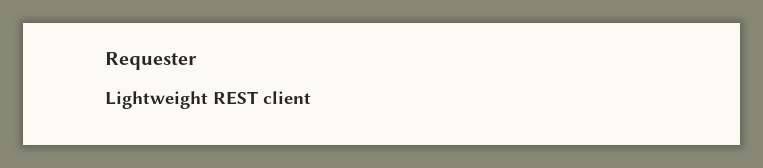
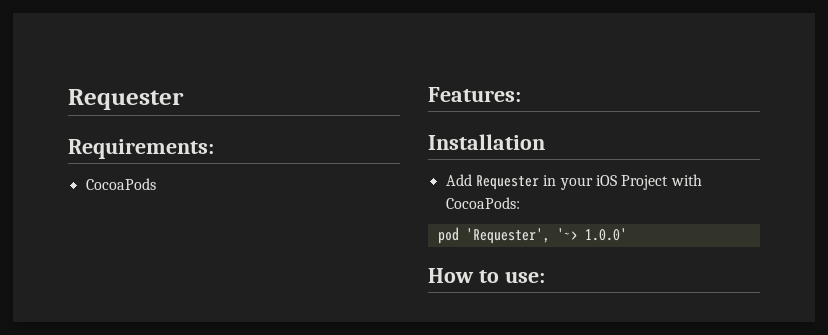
[105,91,311,109] Lightweight REST client -> [68,139,214,159] [85,178,156,190] [428,87,521,102] [428,134,545,150] [445,174,702,190] [445,197,520,209] [437,227,627,244] [428,268,545,283] Requirements: // CocoaPods // Features: // Installation // Add Requester in your iOS Project with CocoaPods: // pod 'Requester', '~> 1.0.0' // How to use:

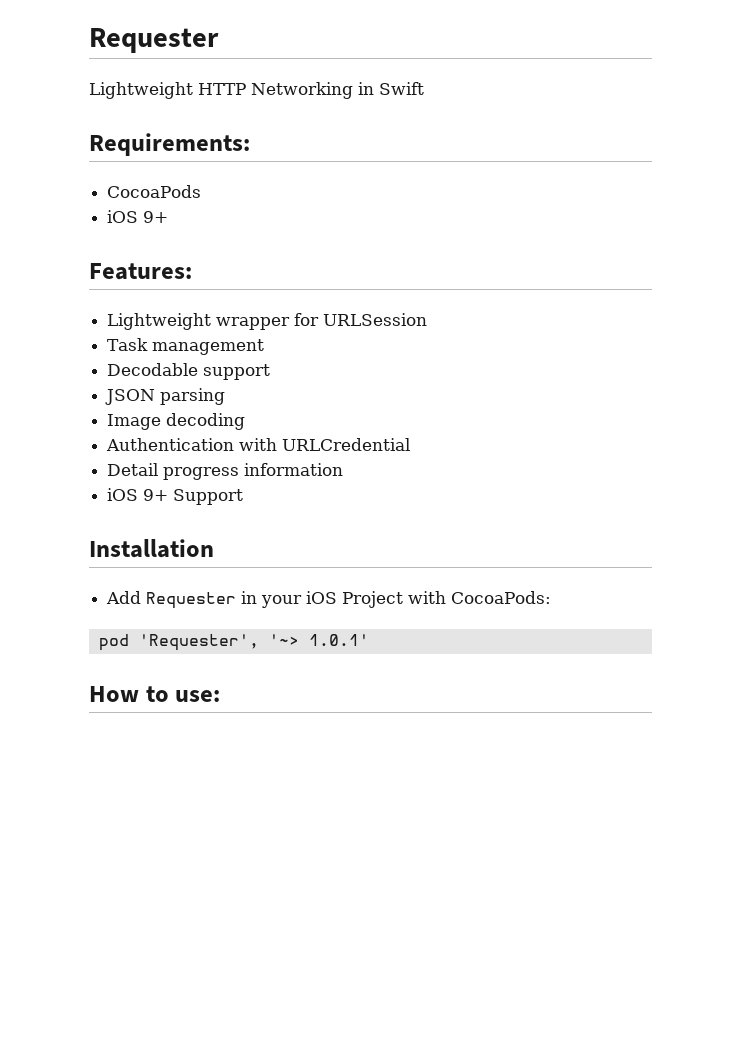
[68,89,184,110] Requester -> [89,28,219,53] [89,82,424,99] Requester // Lightweight HTTP Networking in Swift
(156, 184) none -> [107,210,169,223] // iOS 9+
(521, 94) none -> [107,313,428,330] [107,338,265,355] [107,363,271,380] [105,388,226,405] [107,413,246,430] [106,438,411,451] [107,463,344,480] [107,488,244,505] // Lightweight wrapper for URLSession // Task management // Decodable support // JSON parsing // Image decoding // Authentication with URLCredential // Detail progress information // iOS 9+ Support
[584,228,627,241] 1.0.0' -> [308,634,369,646] 1.0.1'

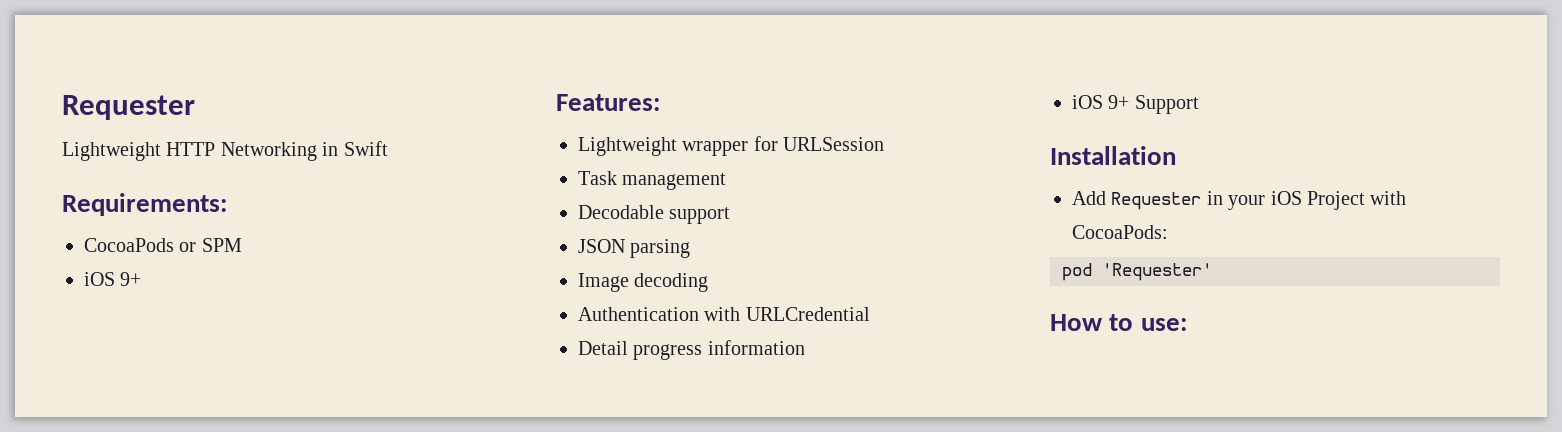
(202, 191) none -> [179,238,242,252] or SPM
[138,634,369,651] 'Requester', '~> 1.0.1' -> [1102,263,1212,281] 'Requester'

